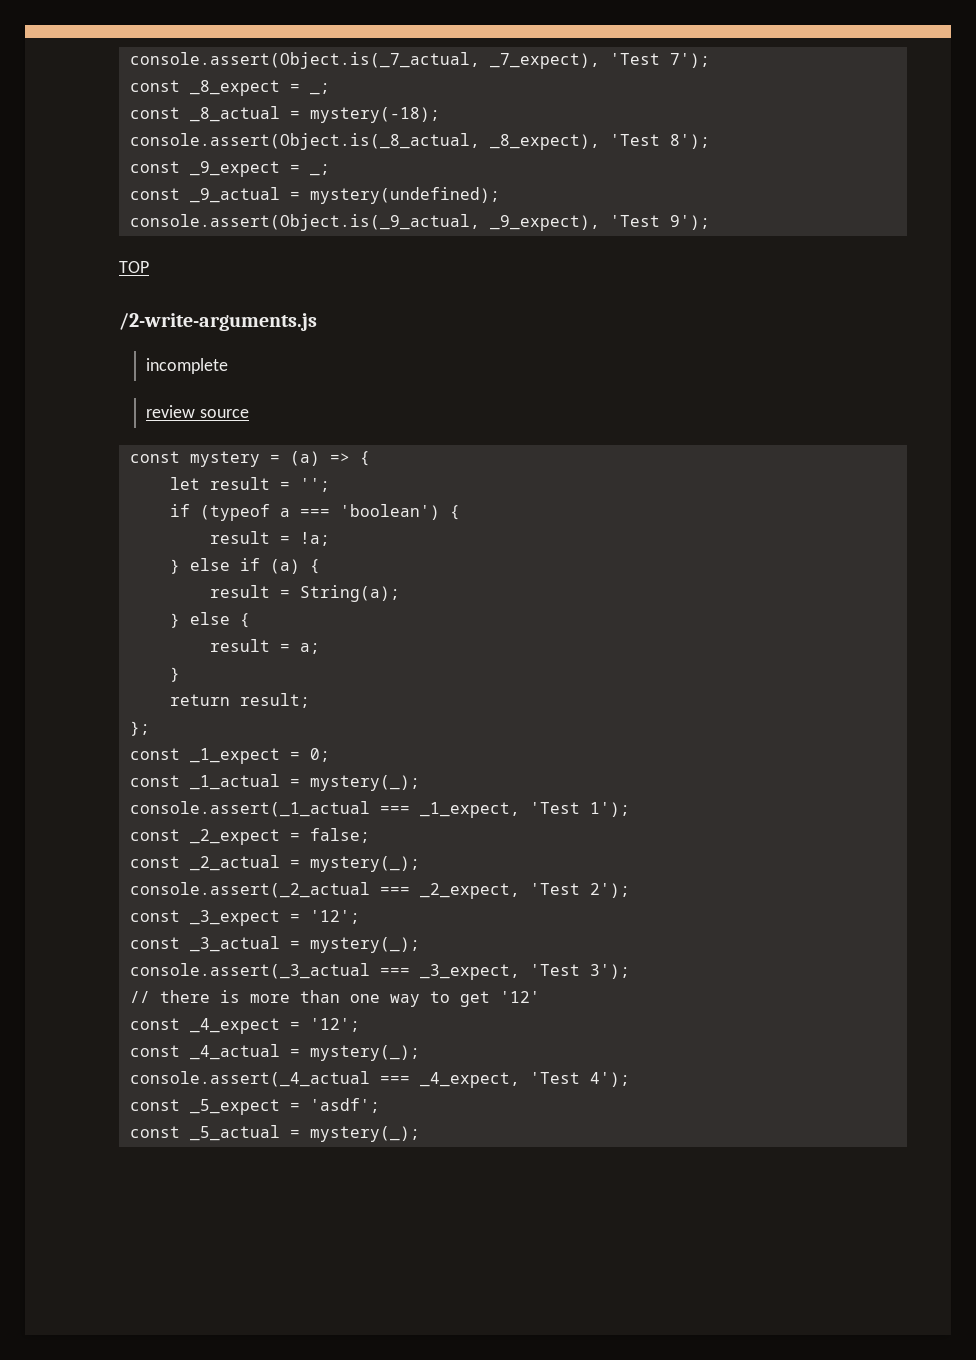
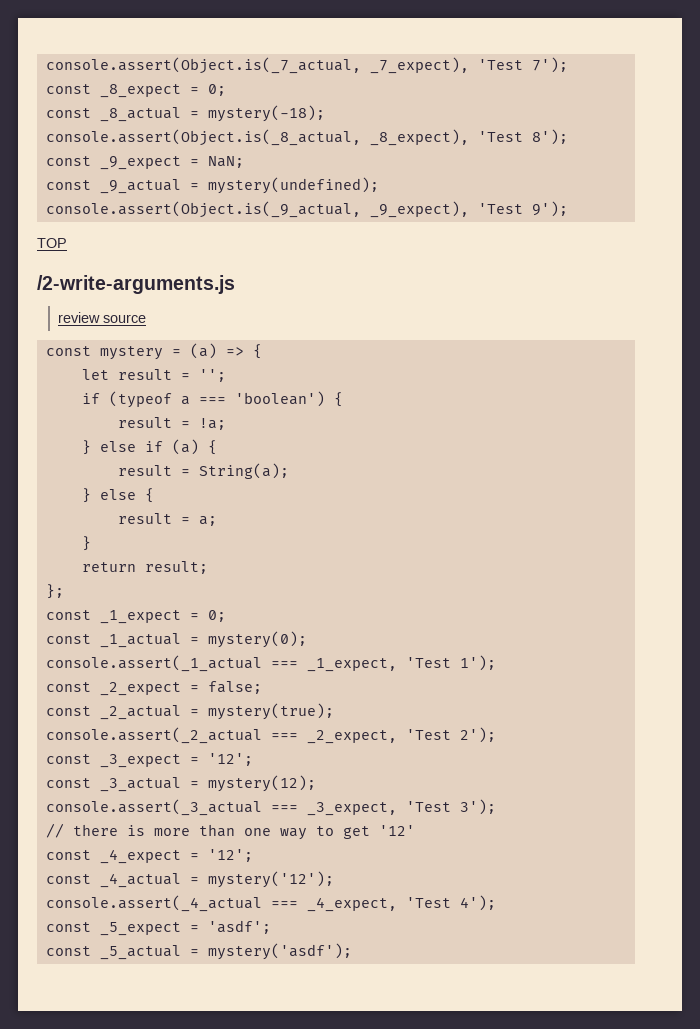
[309,83,330,95] _; -> [207,84,226,96] 0;
[309,164,330,176] _; -> [207,156,244,168] NaN;
[146,358,229,374] // incomplete -> (235, 284) none
[309,775,420,791] mystery(_); -> [207,631,307,648] mystery(0);
[309,856,420,872] mystery(_); -> [207,703,334,720] mystery(true);
[309,937,420,953] mystery(_); -> [207,775,316,792] mystery(12);
[309,1045,420,1061] mystery(_); -> [207,871,334,888] mystery('12');
[309,1126,420,1142] mystery(_); -> [207,943,352,960] mystery('asdf');

